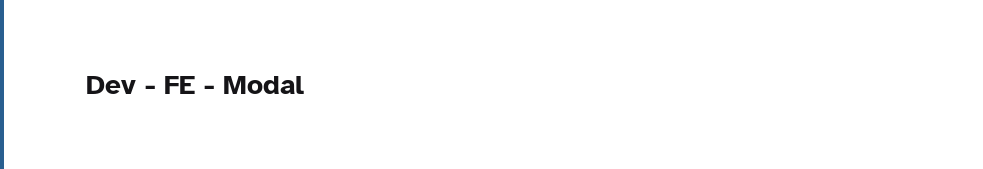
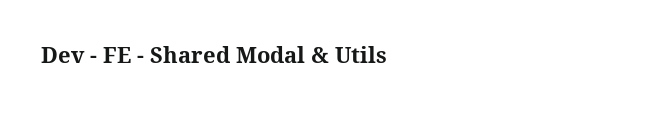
[223,76,304,94] Modal -> [150,46,387,63] Shared Modal & Utils

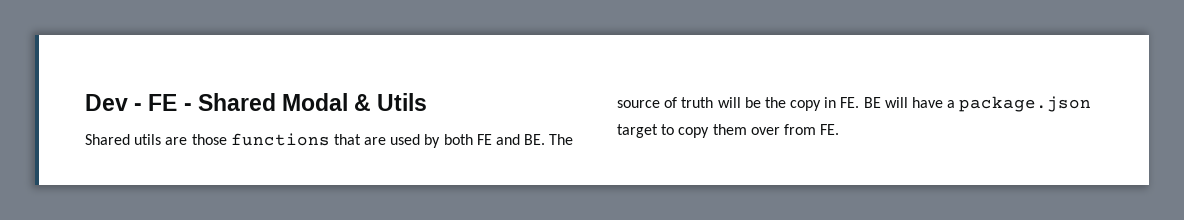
(387, 54) none -> [85,133,574,148] [617,96,1092,112] [617,124,840,138] // Shared utils are those functions that are used by both FE and BE. The source of truth will be the copy in FE. BE will have a package.json target to copy them over from FE.

